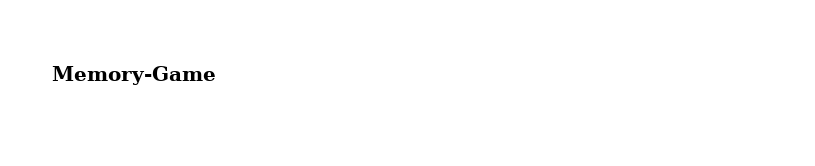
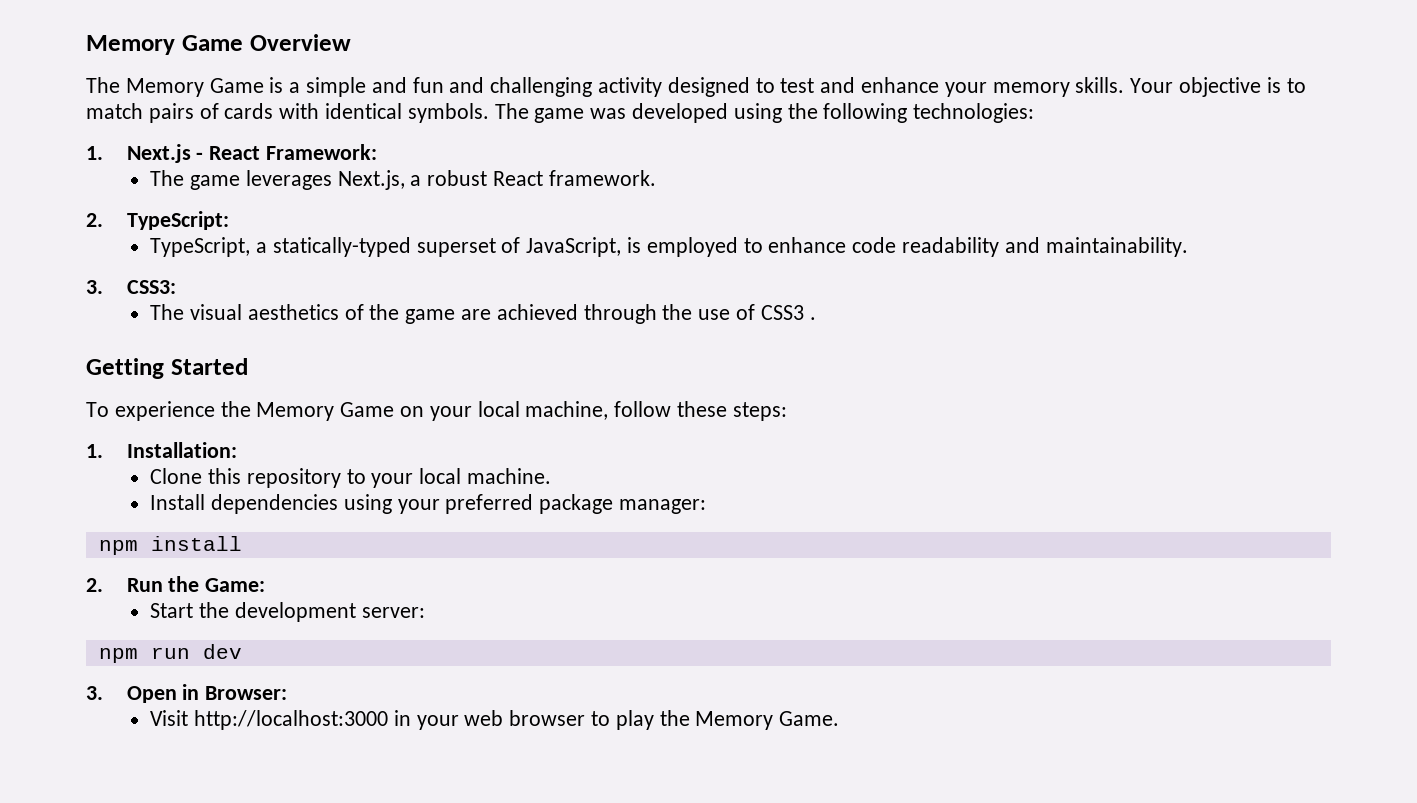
[52,66,216,85] Memory-Game -> [86,34,351,55] [86,77,1306,97] [86,103,1035,123] [86,144,378,163] [150,170,656,190] [86,211,229,230] [150,237,1188,257] [86,280,176,294] [150,304,816,324] [86,358,248,379] [86,401,787,421] [86,442,237,458] [150,468,552,488] [150,494,707,514] [98,536,242,555] [86,576,266,592] [150,602,425,622] [98,644,242,663] [86,684,288,703] [150,710,840,730] Memory Game Overview // The Memory Game is a simple and fun and challenging activity designed to test and enhance your memory skills. Your objective is to match pairs of cards with identical symbols. The game was developed using the following technologies: // 1. Next.js - React Framework: // The game leverages Next.js, a robust React framework. // 2. TypeScript: // TypeScript, a statically-typed superset of JavaScript, is employed to enhance code readability and maintainability. // 3. CSS3: // The visual aesthetics of the game are achieved through the use of CSS3 . // Getting Started // To experience the Memory Game on your local machine, follow these steps: // 1. Installation: // Clone this repository to your local machine. // Install dependencies using your preferred package manager: // npm install // 2. Run the Game: // Start the development server: // npm run dev // 3. Open in Browser: // Visit http://localhost:3000 in your web browser to play the Memory Game.

